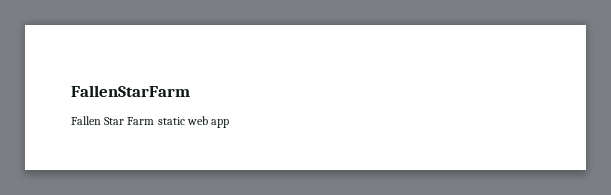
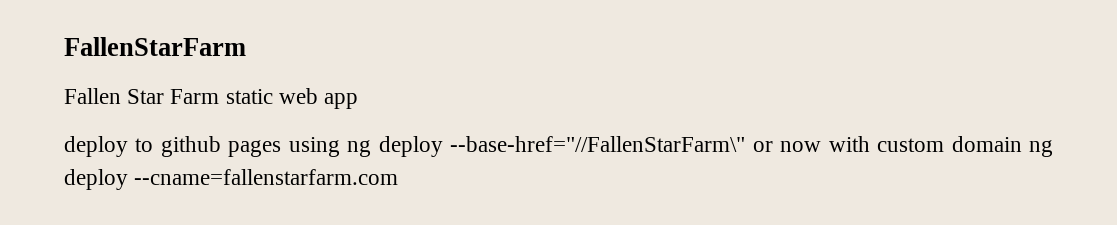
(230, 123) none -> [64,136,1053,157] [64,169,399,190] // deploy to github pages using ng deploy --base-href="//FallenStarFarm\" or now with custom domain ng deploy --cname=fallenstarfarm.com

